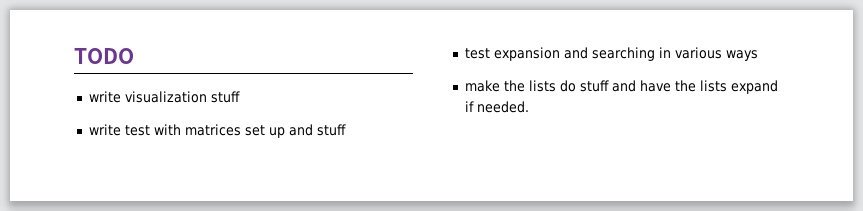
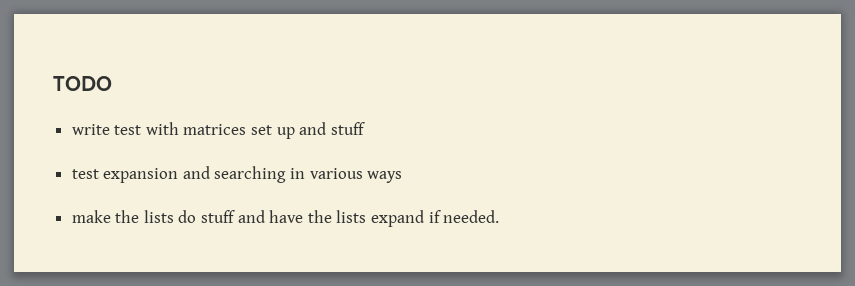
[88,91,240,103] // write visualization stuff -> (112, 83) none

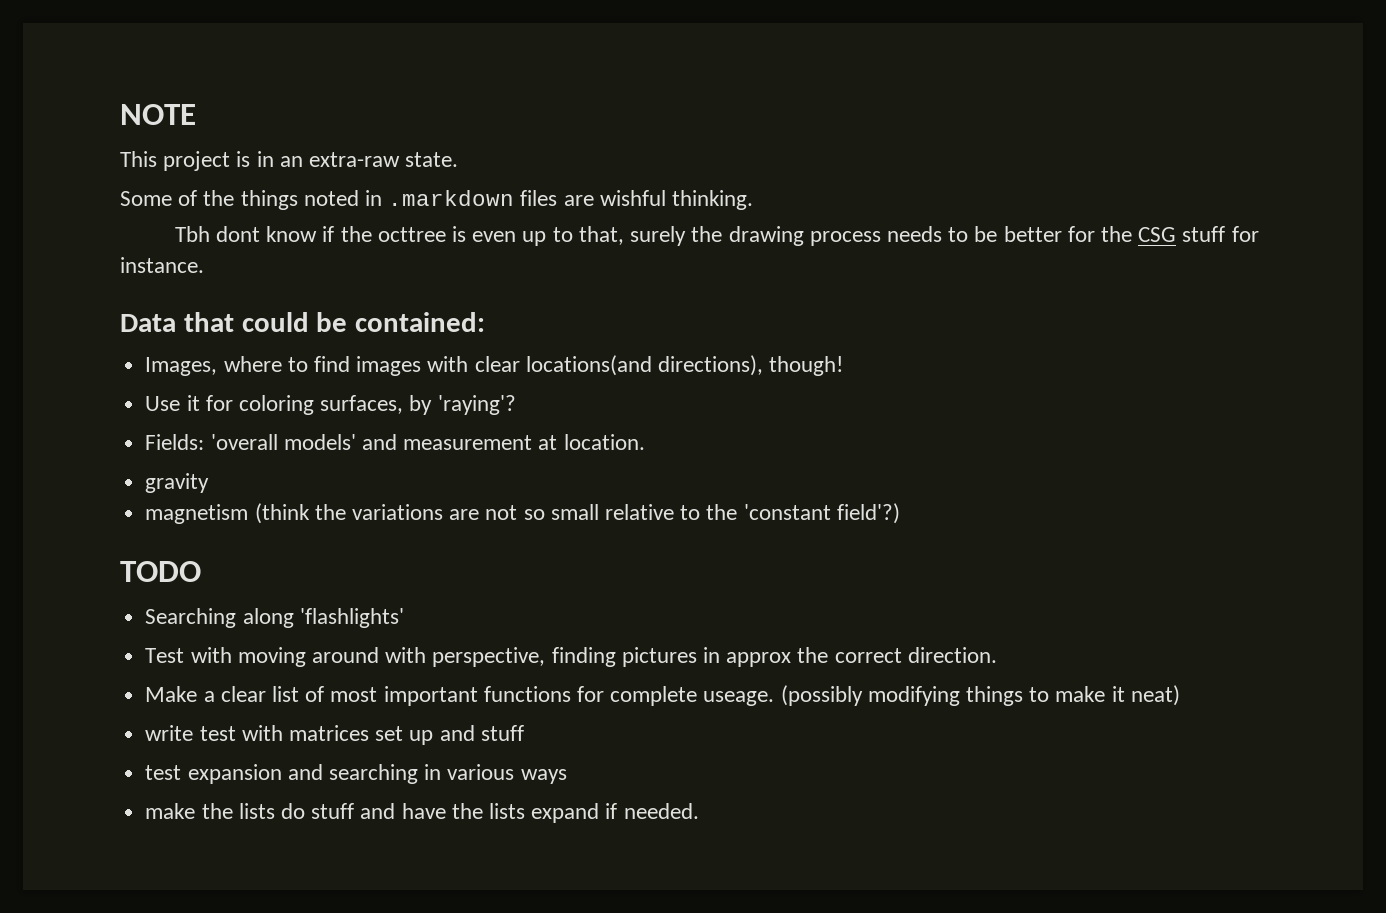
[53,76,112,91] TODO -> [120,104,196,125] [120,151,459,171] [120,190,754,210] [174,226,1259,246] [120,257,204,273] [120,312,486,332] [145,355,844,376] [145,395,516,415] [145,434,645,450] [145,473,210,493] [145,503,900,524] [120,561,201,582] [145,608,404,628] [145,647,997,667] [145,685,1180,706] NOTE // This project is in an extra-raw state. // Some of the things noted in .markdown files are wishful thinking. // Tbh dont know if the octtree is even up to that, surely the drawing process needs to be better for the CSG stuff for instance. // Data that could be contained: // Images, where to find images with clear locations(and directions), though! // Use it for coloring surfaces, by 'raying'? // Fields: 'overall models' and measurement at location. // gravity // magnetism (think the variations are not so small relative to the 'constant field'?) // TODO // Searching along 'flashlights' // Test with moving around with perspective, finding pictures in approx the correct direction. // Make a clear list of most important functions for complete useage. (possibly modifying things to make it neat)

